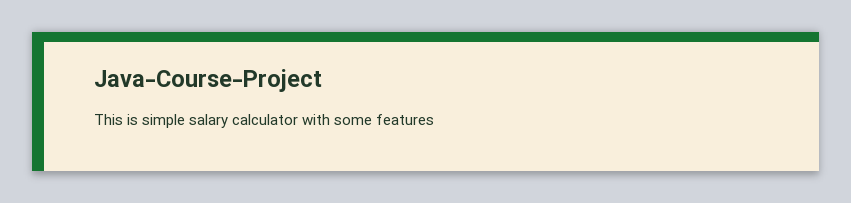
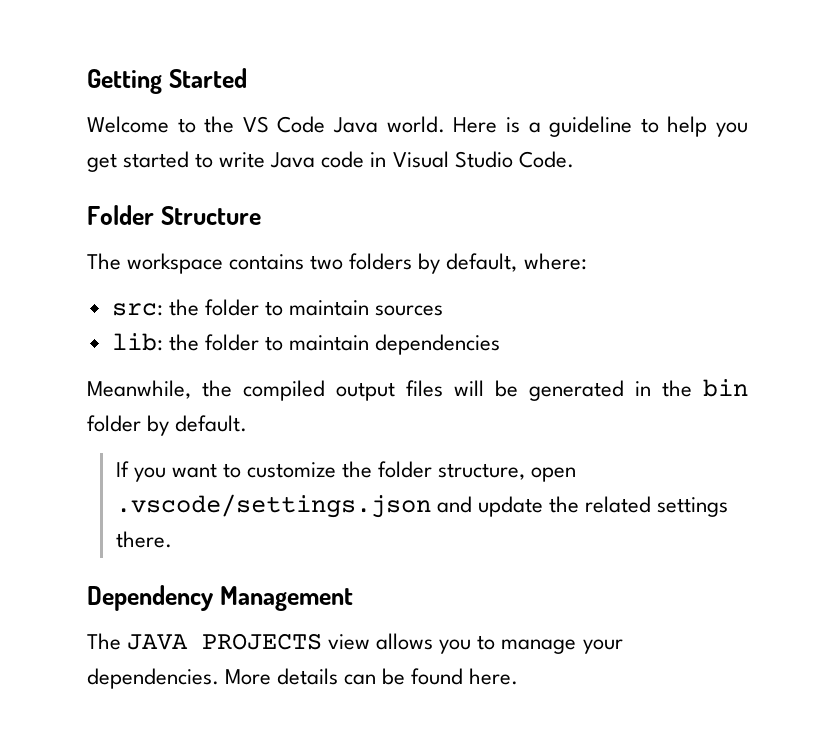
[94,69,322,92] [94,114,435,128] Java-Course-Project // This is simple salary calculator with some features -> [87,68,247,94] [87,116,749,137] [87,151,574,172] [87,205,261,225] [87,253,587,274] [111,299,444,316] [111,333,501,355] [87,379,748,401] [87,415,248,436] [115,461,577,482] [115,494,728,518] [115,531,172,548] [87,585,353,611] [87,633,623,654] [87,668,519,689] Getting Started // Welcome to the VS Code Java world. Here is a guideline to help you get started to write Java code in Visual Studio Code. // Folder Structure // The workspace contains two folders by default, where: // src: the folder to maintain sources // lib: the folder to maintain dependencies // Meanwhile, the compiled output files will be generated in the bin folder by default. // If you want to customize the folder structure, open .vscode/settings.json and update the related settings there. // Dependency Management // The JAVA PROJECTS view allows you to manage your dependencies. More details can be found here.

